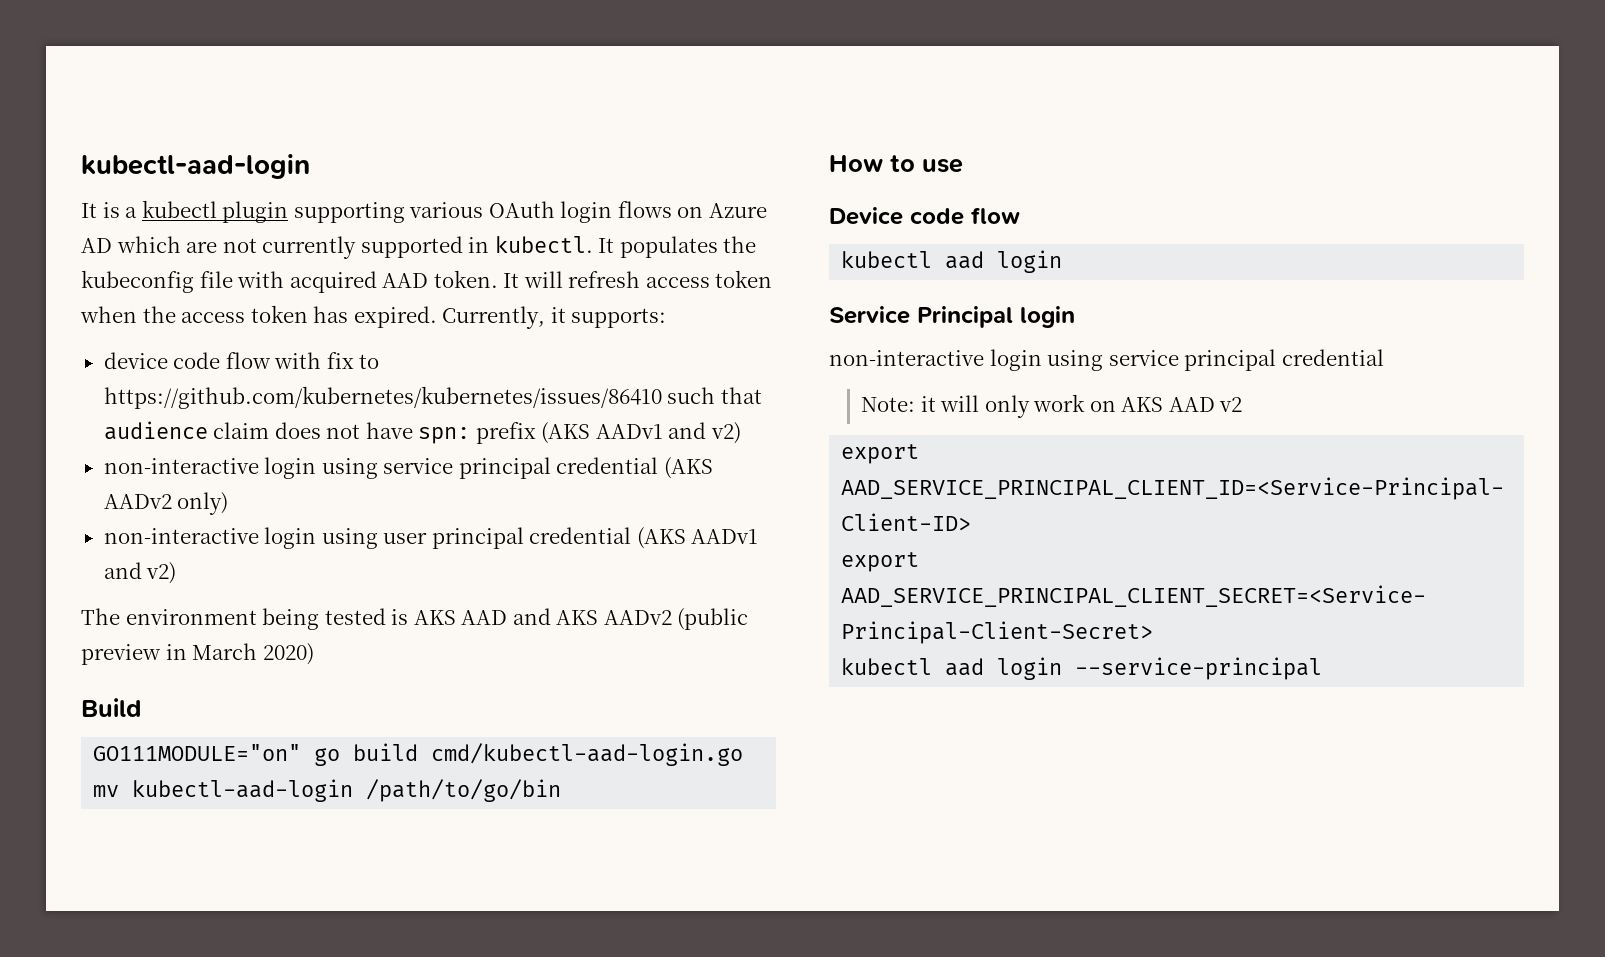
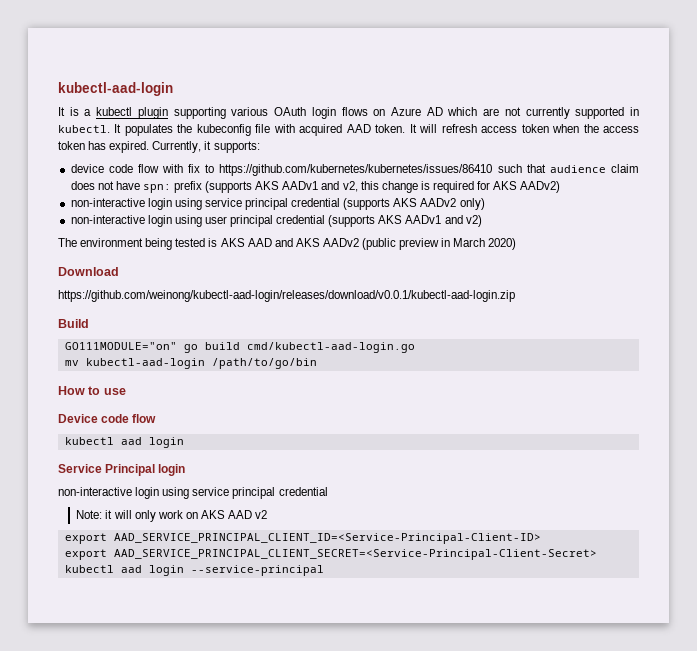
[541,422,741,444] [103,457,713,479] (AKS AADv1 and v2) // non-interactive login using service principal credential (AKS -> [205,181,561,193] [70,198,418,210] (supports AKS AADv1 and v2, this change is required for AKS AADv2) // non-interactive login using service principal credential (supports AKS
[636,527,686,549] (AKS -> [328,215,403,227] (supports AKS
(314, 654) none -> [58,267,119,276] [58,290,515,302] // Download // https://github.com/weinong/kubectl-aad-login/releases/download/v0.0.1/kubectl-aad-login.zip

